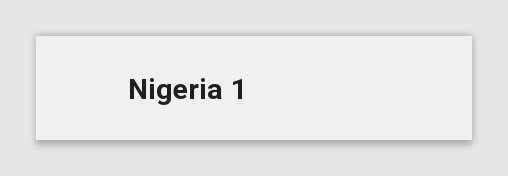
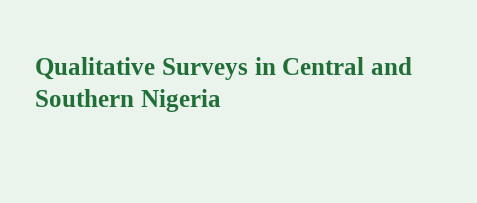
[128,78,247,105] Nigeria 1 -> [35,57,412,80] [35,89,221,112] Qualitative Surveys in Central and Southern Nigeria

